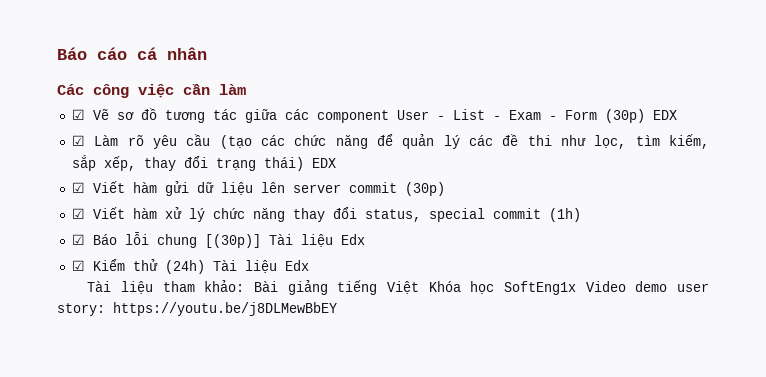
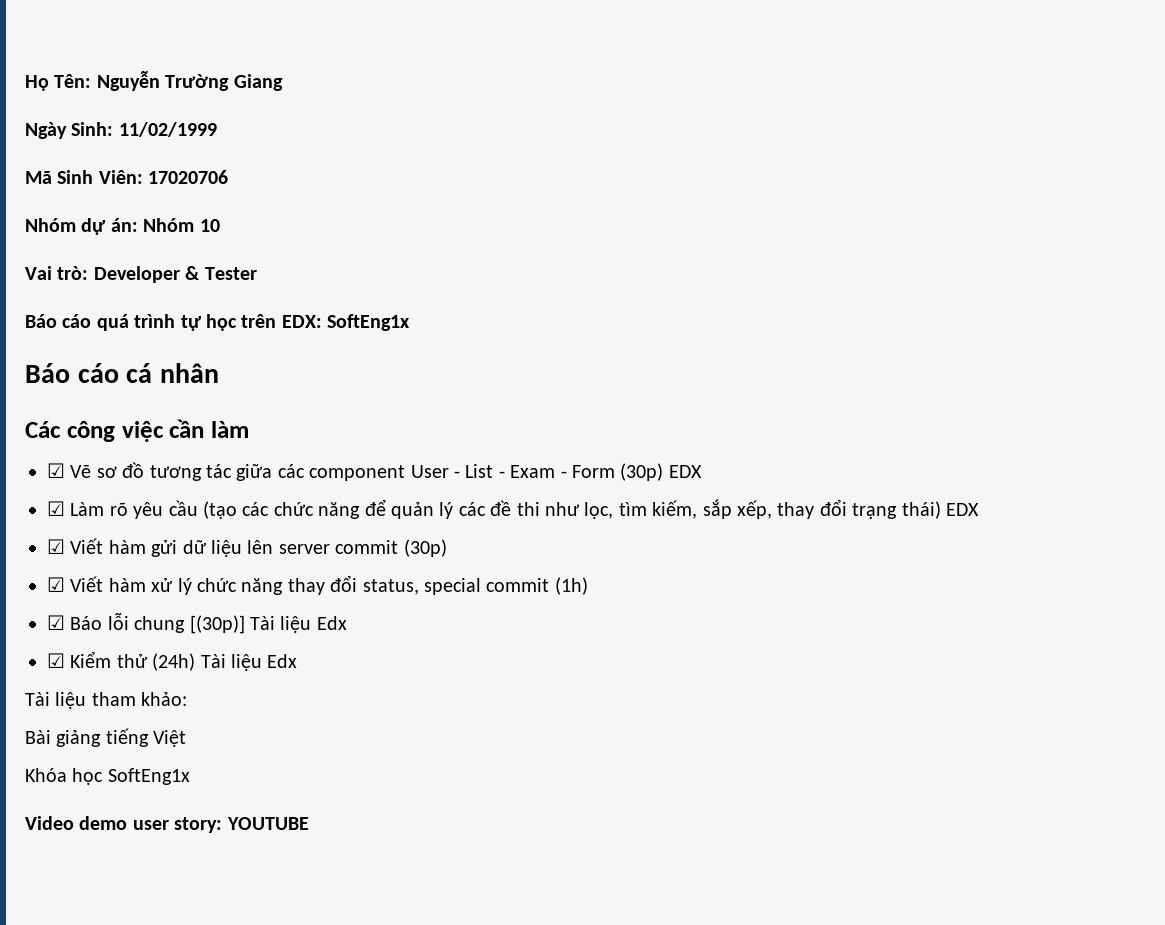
(57, 53) none -> [25,71,283,91] [25,122,217,139] [25,170,229,184] [25,218,220,235] [25,266,257,283] [25,314,411,331] Họ Tên: Nguyễn Trường Giang // Ngày Sinh: 11/02/1999 // Mã Sinh Viên: 17020706 // Nhóm dự án: Nhóm 10 // Vai trò: Developer & Tester // Báo cáo quá trình tự học trên EDX: SoftEng1x //
(245, 286) none -> (188, 699) //
(420, 287) none -> (187, 738) //
(577, 288) none -> (190, 776) //
[113,302,337,316] https://youtu.be/j8DLMewBbEY -> [226,817,309,830] YOUTUBE

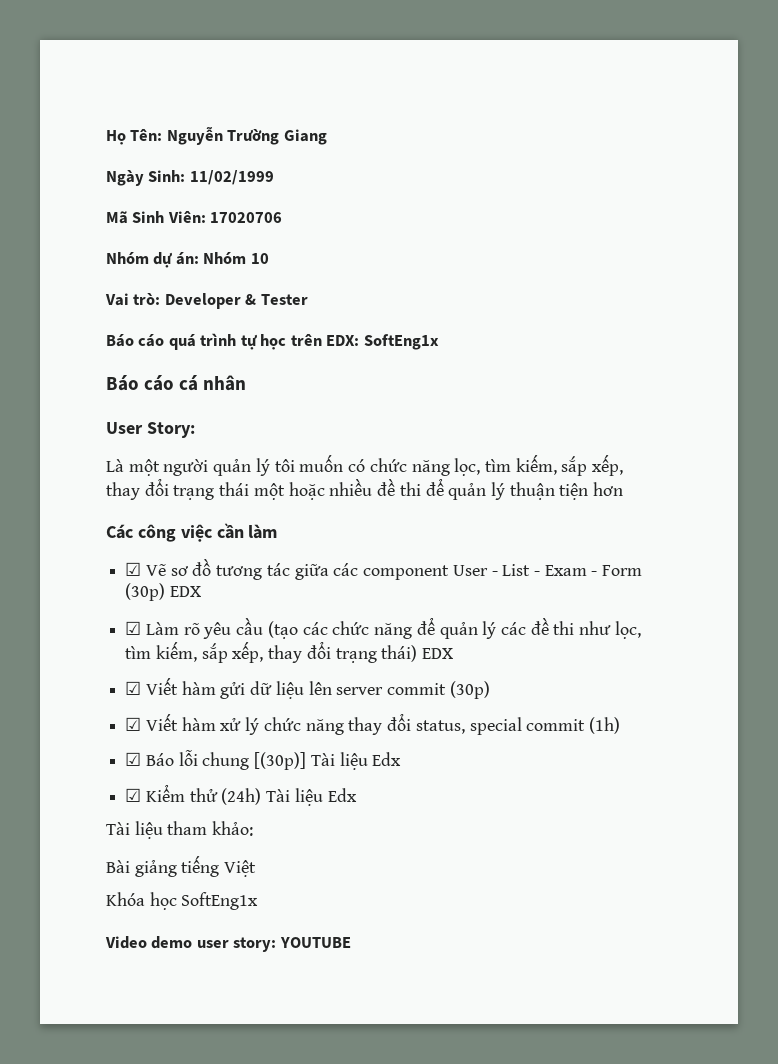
(219, 373) none -> [106,422,195,438] [106,454,624,476] [106,478,624,500] // User Story: // Là một người quản lý tôi muốn có chức năng lọc, tìm kiếm, sắp xếp, thay đổi trạng thái một hoặc nhiều đề thi để quản lý thuận tiện hơn

